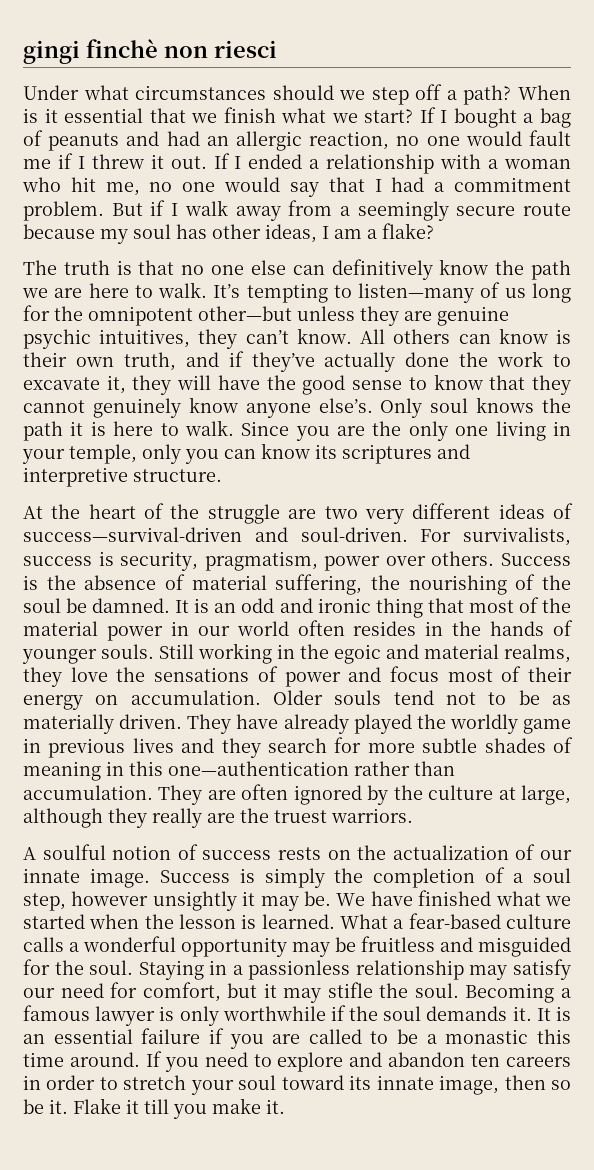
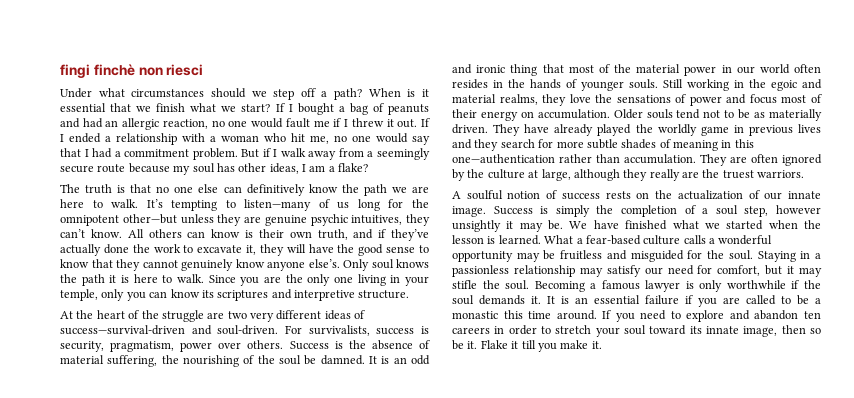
[23,40,80,64] gingi -> [60,64,90,78] fingi

